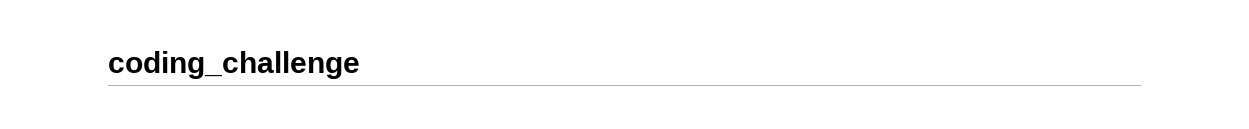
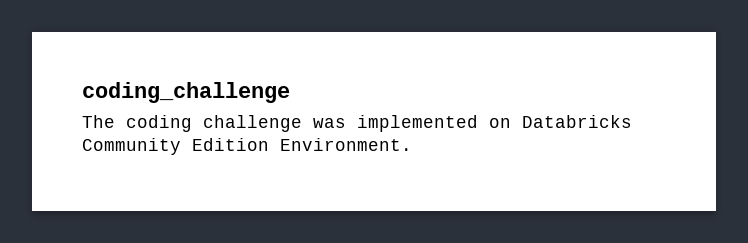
(360, 65) none -> [82,115,632,132] [82,138,412,155] // The coding challenge was implemented on Databricks Community Edition Environment.

